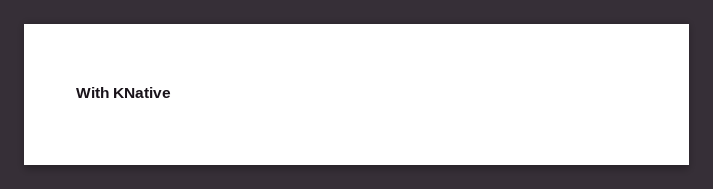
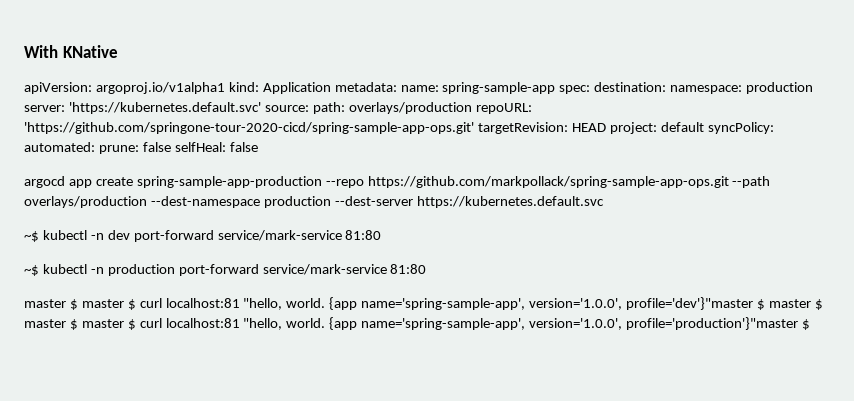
(172, 92) none -> [24,82,814,94] [24,102,532,114] [24,122,774,134] [24,142,258,154] [24,176,771,188] [24,196,604,208] [24,230,382,242] [24,264,427,276] [24,297,823,310] [24,317,810,330] // apiVersion: argoproj.io/v1alpha1 kind: Application metadata: name: spring-sample-app spec: destination: namespace: production server: 'https://kubernetes.default.svc' source: path: overlays/production repoURL: 'https://github.com/springone-tour-2020-cicd/spring-sample-app-ops.git' targetRevision: HEAD project: default syncPolicy: automated: prune: false selfHeal: false // argocd app create spring-sample-app-production --repo https://github.com/markpollack/spring-sample-app-ops.git --path overlays/production --dest-namespace production --dest-server https://kubernetes.default.svc // ~$ kubectl -n dev port-forward service/mark-service 81:80 // ~$ kubectl -n production port-forward service/mark-service 81:80 // master $ master $ curl localhost:81 "hello, world. {app name='spring-sample-app', version='1.0.0', profile='dev'}"master $ master $ master $ master $ curl localhost:81 "hello, world. {app name='spring-sample-app', version='1.0.0', profile='production'}"master $

